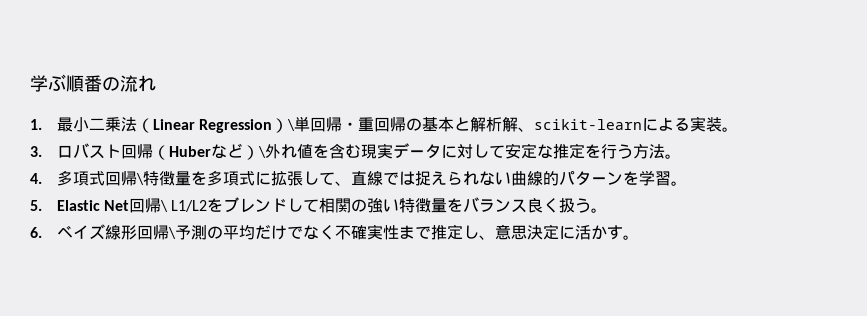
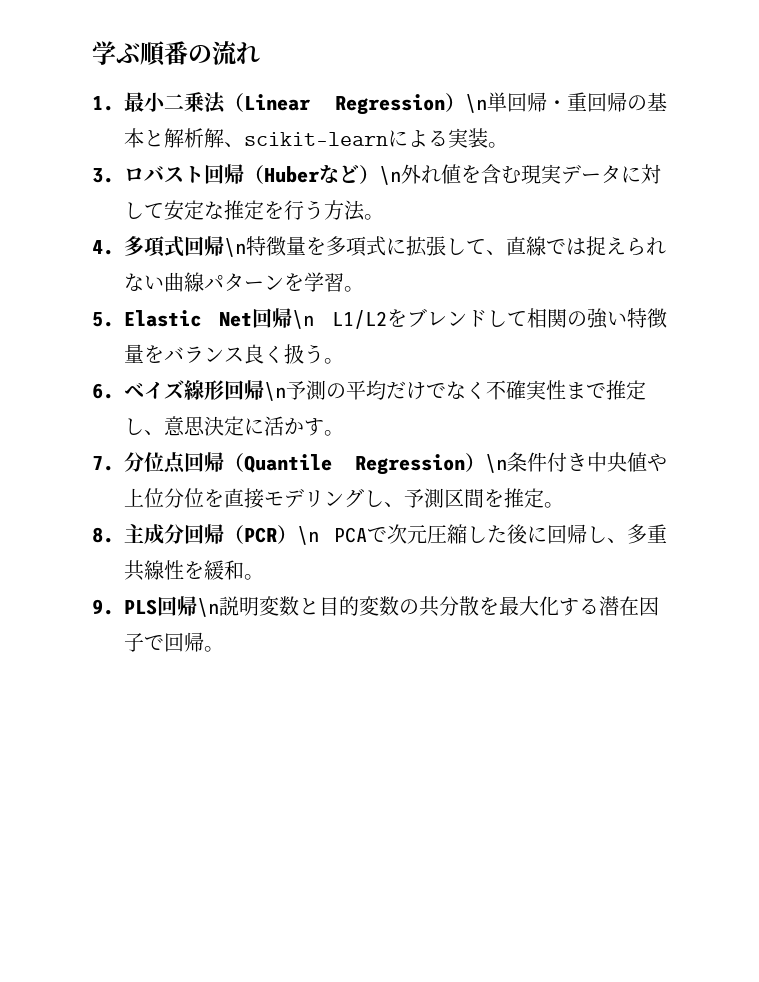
[286,119,295,131] \ -> [465,94,487,113] \n
[257,146,266,158] \ -> [379,166,401,185] \n
[135,173,144,185] \ -> [224,238,246,257] \n
[542,171,559,186] 的 -> (204, 282) none
[159,200,168,212] \ -> [292,310,314,329] \n
[167,227,176,239] \ -> [264,382,286,401] \n
(639, 237) none -> [92,452,667,475] [124,488,564,509] [92,524,667,545] [124,560,264,581] [92,596,659,617] [124,632,224,652] // 7.分位点回帰（Quantile Regression）\n条件付き中央値や上位分位を直接モデリングし、予測区間を推定。 // 8.主成分回帰（PCR）\n PCAで次元圧縮した後に回帰し、多重共線性を緩和。 // 9. PLS回帰\n説明変数と目的変数の共分散を最大化する潜在因子で回帰。

